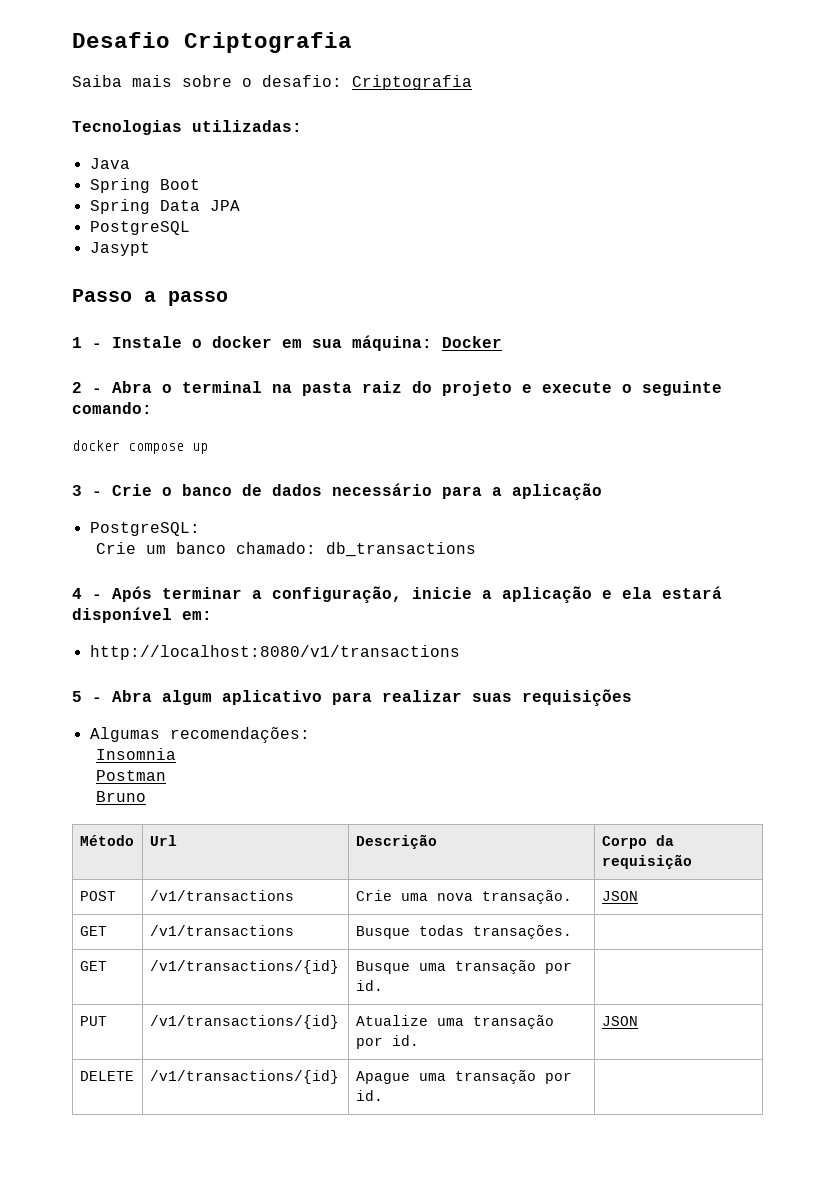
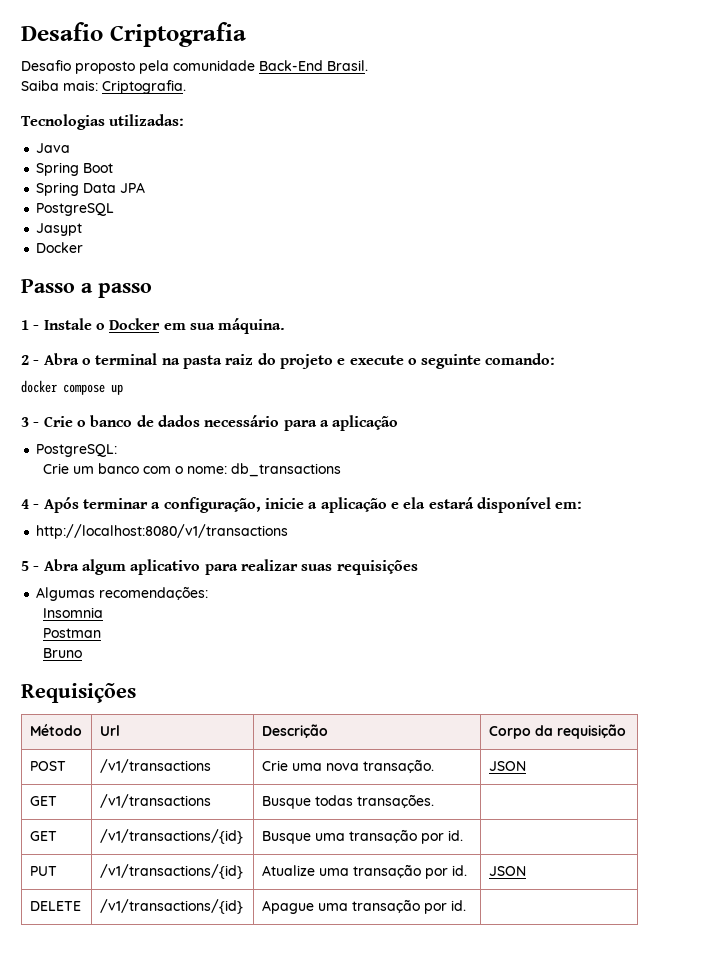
[72,75,472,90] Saiba mais sobre o desafio: Criptografia -> [21,60,368,74] [21,80,186,94] Desafio proposto pela comunidade Back-End Brasil. // Saiba mais: Criptografia.
(150, 249) none -> [36,242,84,253] // Docker
[212,336,272,348] docker -> [109,318,161,330] Docker
[352,335,502,351] máquina: Docker -> [218,318,286,334] máquina.
[235,542,316,554] chamado: -> [143,466,228,474] com o nome:
(146, 796) none -> [21,683,136,703] // Requisições

